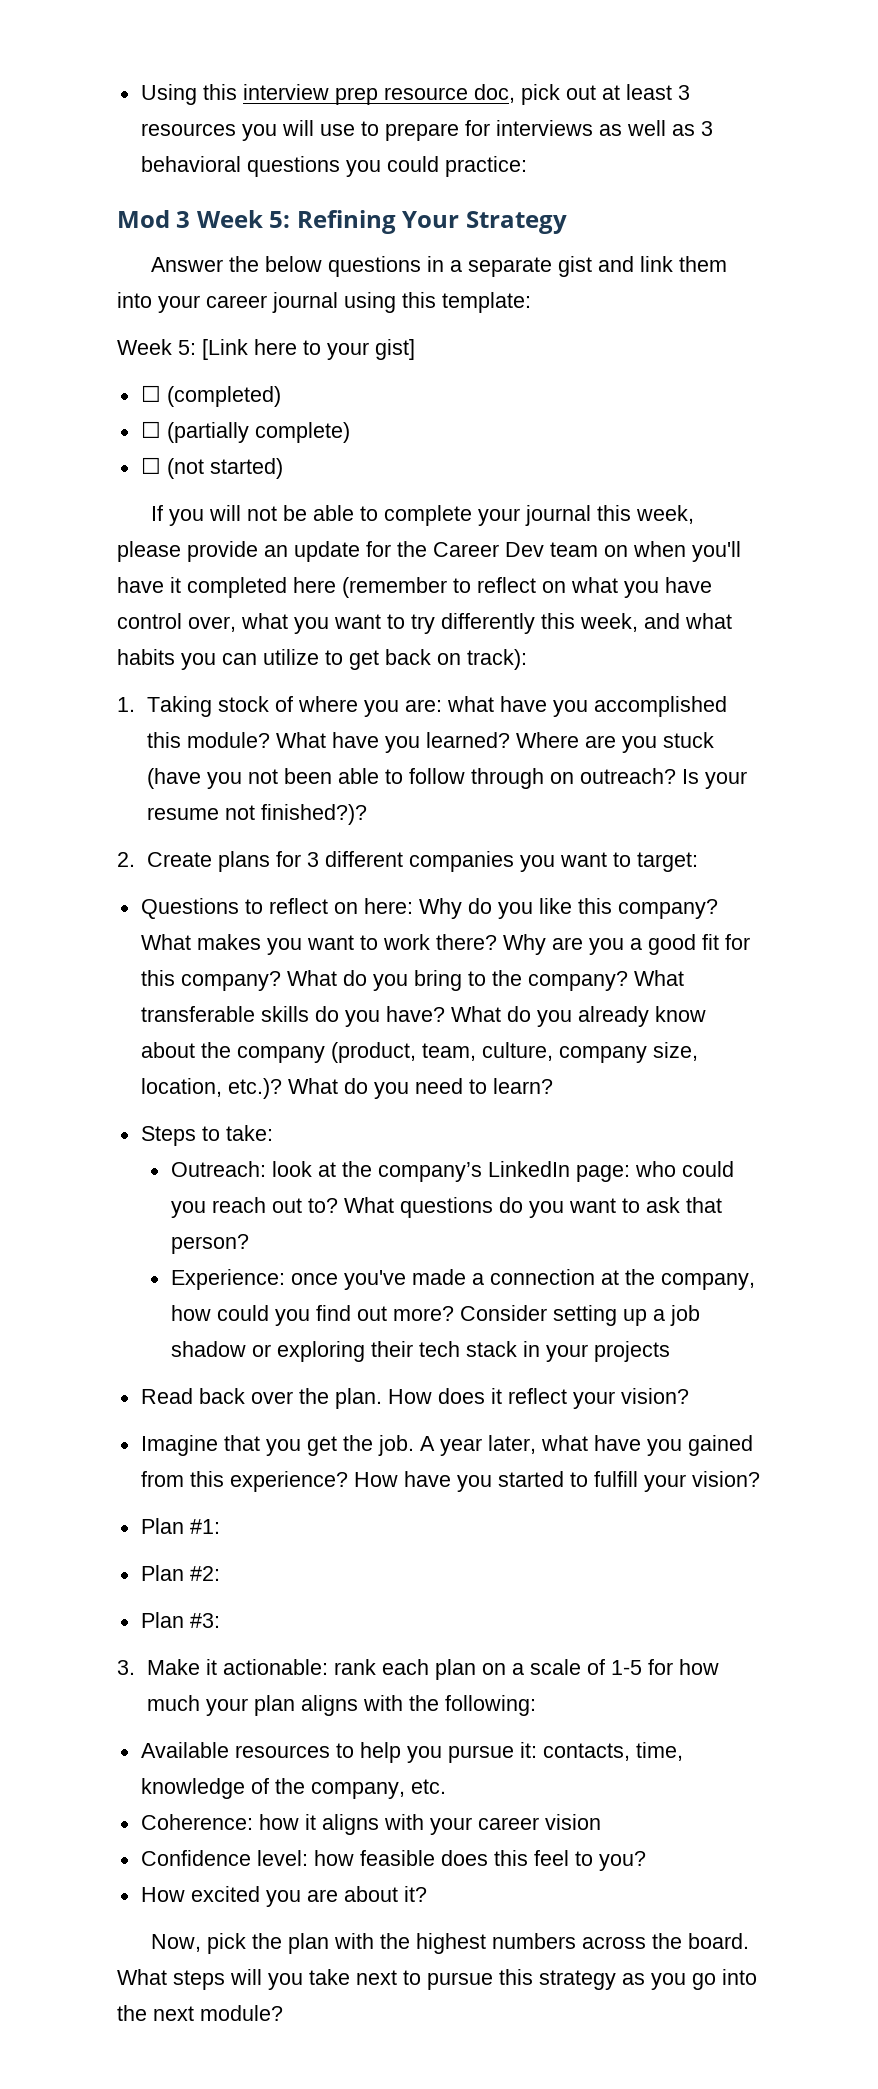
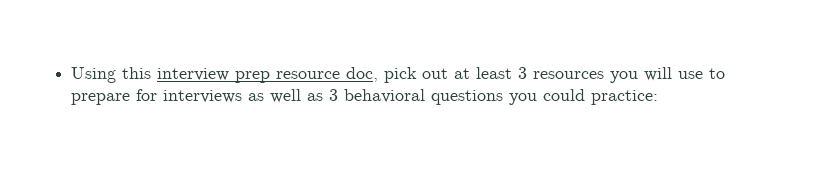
[117,210,567,234] [150,256,727,277] [117,292,531,313] [117,339,415,360] [140,385,281,407] [140,421,350,443] [140,457,283,479] [150,505,694,526] [117,541,741,562] [117,577,712,598] [117,613,732,634] [117,649,527,670] [117,696,728,717] [147,732,715,753] [147,768,748,789] [147,804,368,825] [117,851,699,872] [140,898,718,919] [140,934,750,955] [140,970,684,991] [140,1006,706,1027] [140,1042,698,1063] [140,1078,553,1099] [140,1125,273,1146] [170,1161,734,1182] [170,1197,722,1218] [170,1234,249,1254] [170,1269,755,1290] [170,1305,700,1326] [170,1341,670,1362] [140,1388,689,1409] [140,1435,753,1456] [140,1471,760,1492] [140,1518,220,1534] [140,1565,220,1581] [140,1612,220,1628] [117,1659,720,1680] [147,1695,537,1716] [140,1742,683,1763] [140,1778,446,1799] [140,1814,601,1835] [140,1850,646,1871] [140,1886,427,1907] [150,1933,749,1954] [117,1969,757,1990] [117,2005,283,2021] // Mod 3 Week 5: Refining Your Strategy // Answer the below questions in a separate gist and link them into your career journal using this template: // Week 5: [Link here to your gist] // ☐ (completed) // ☐ (partially complete) // ☐ (not started) // If you will not be able to complete your journal this week, please provide an update for the Career Dev team on when you'll have it completed here (remember to reflect on what you have control over, what you want to try differently this week, and what habits you can utilize to get back on track): // 1. Taking stock of where you are: what have you accomplished this module? What have you learned? Where are you stuck (have you not been able to follow through on outreach? Is your resume not finished?)? // 2. Create plans for 3 different companies you want to target: // Questions to reflect on here: Why do you like this company? What makes you want to work there? Why are you a good fit for this company? What do you bring to the company? What transferable skills do you have? What do you already know about the company (product, team, culture, company size, location, etc.)? What do you need to learn? // Steps to take: // Outreach: look at the company’s LinkedIn page: who could you reach out to? What questions do you want to ask that person? // Experience: once you've made a connection at the company, how could you find out more? Consider setting up a job shadow or exploring their tech stack in your projects // Read back over the plan. How does it reflect your vision? // Imagine that you get the job. A year later, what have you gained from this experience? How have you started to fulfill your vision? // Plan #1: // Plan #2: // Plan #3: // 3. Make it actionable: rank each plan on a scale of 1-5 for how much your plan aligns with the following: // Available resources to help you pursue it: contacts, time, knowledge of the company, etc. // Coherence: how it aligns with your career vision // Confidence level: how feasible does this feel to you? // How excited you are about it? // Now, pick the plan with the highest numbers across the board. What steps will you take next to pursue this strategy as you go into the next module? -> (659, 97) none

